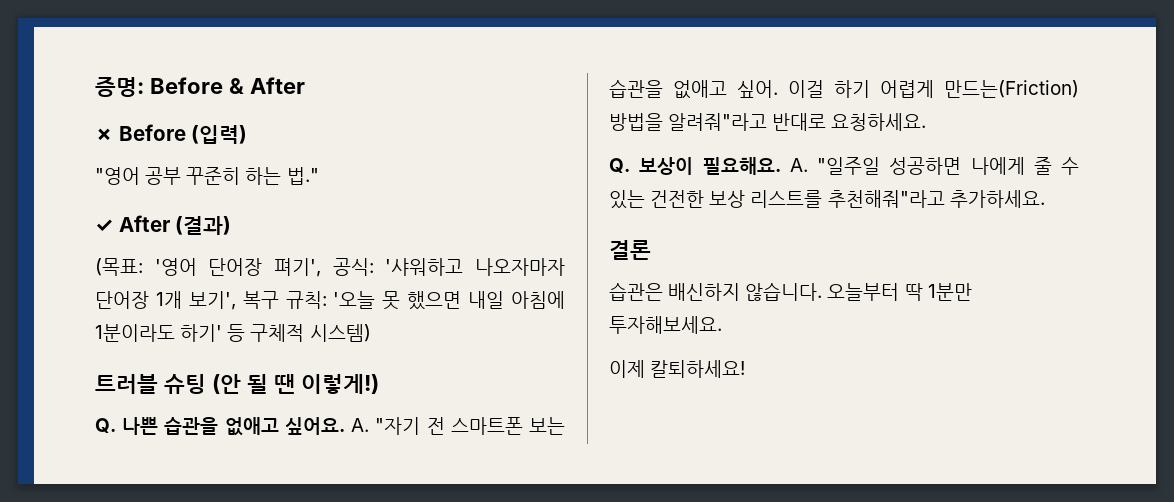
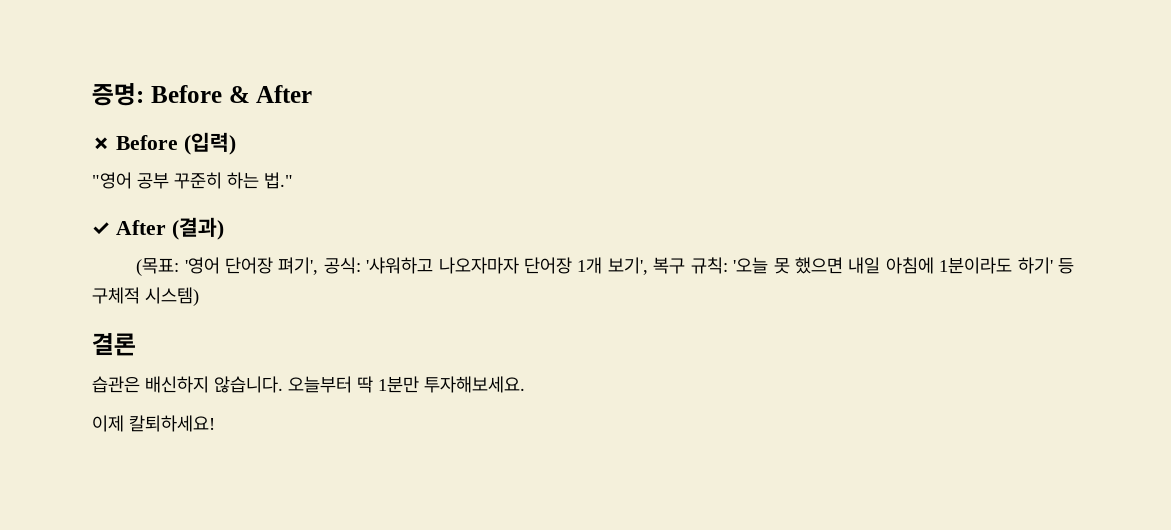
[95,374,379,394] [95,417,565,436] [609,79,1079,99] [609,113,927,131] [609,157,1079,175] [609,190,1045,209] // 트러블 슈팅 (안 될 땐 이렇게!) // Q. 나쁜 습관을 없애고 싶어요. A. "자기 전 스마트폰 보는 습관을 없애고 싶어. 이걸 하기 어렵게 만드는(Friction) 방법을 알려줘"라고 반대로 요청하세요. // Q. 보상이 필요해요. A. "일주일 성공하면 나에게 줄 수 있는 건전한 보상 리스트를 추천해줘"라고 추가하세요. -> (199, 296) none

